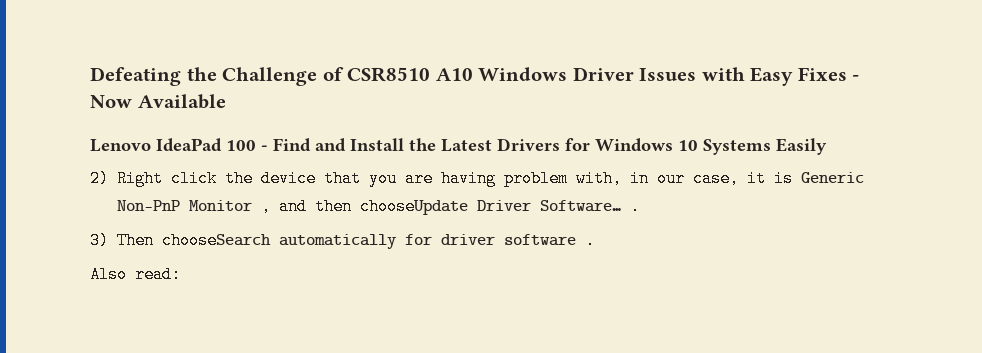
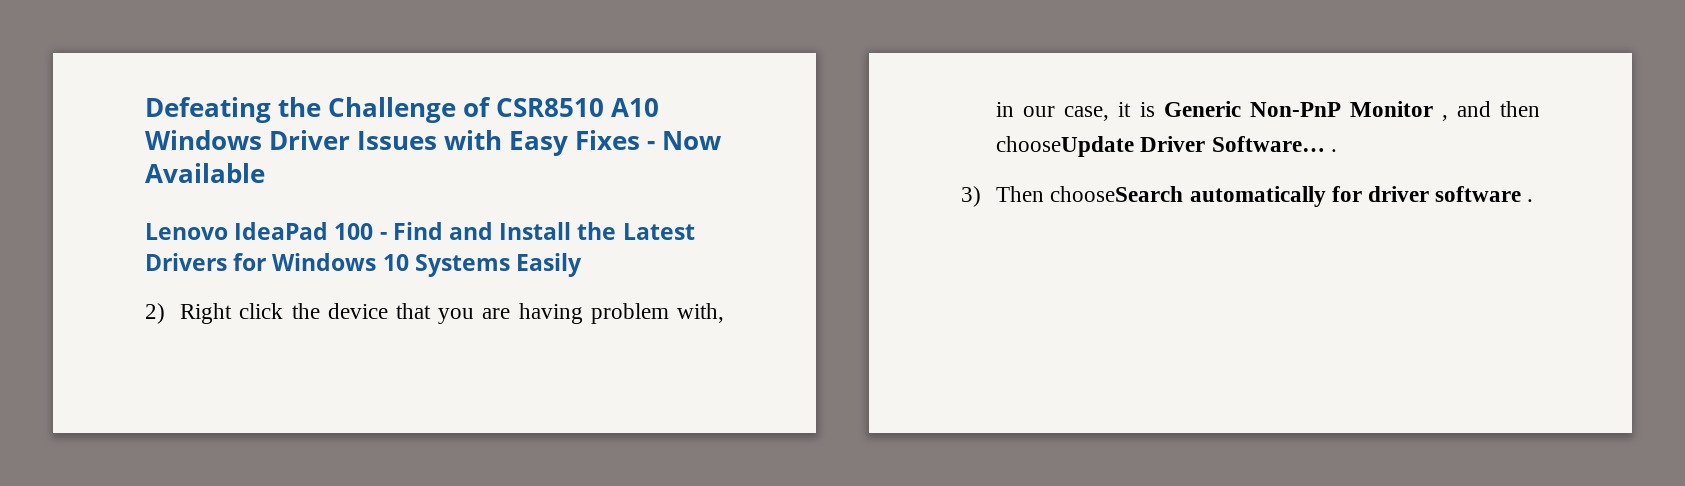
[90,266,181,283] // Also read: -> (1534, 200) none

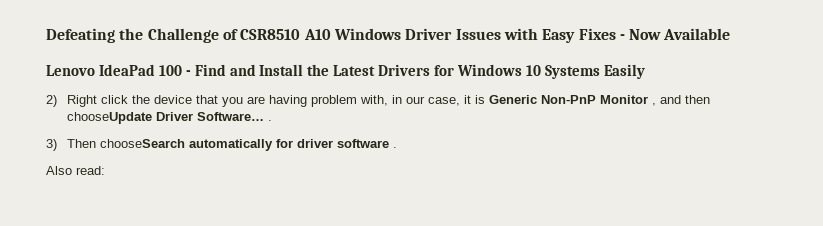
(1534, 200) none -> [46,166,105,175] // Also read:

